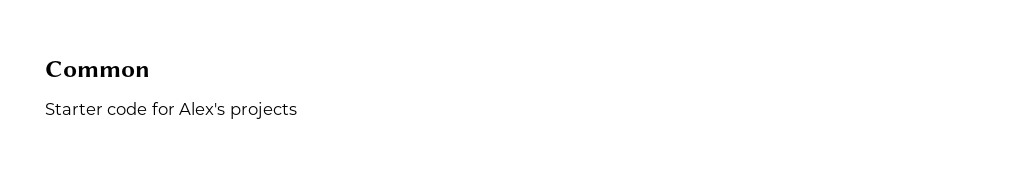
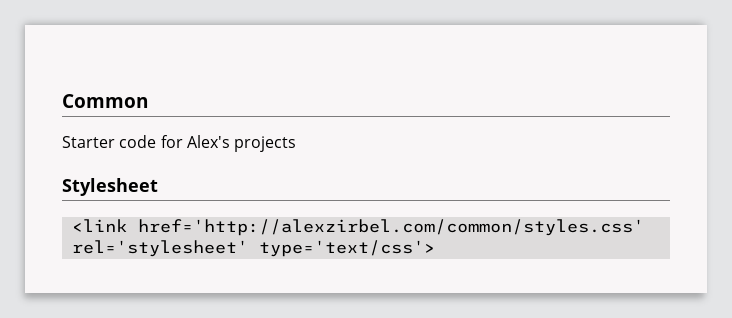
(297, 110) none -> [62,178,158,196] [71,219,644,236] [71,240,435,257] // Stylesheet // <link href='http://alexzirbel.com/common/styles.css' rel='stylesheet' type='text/css'>

